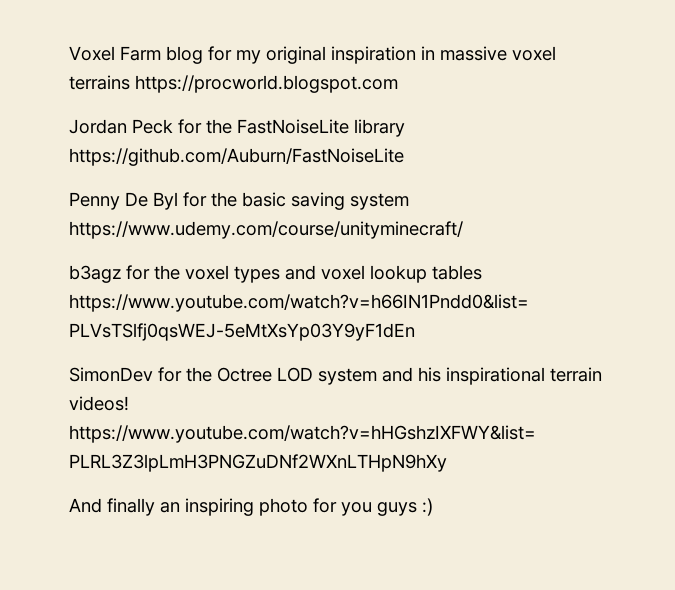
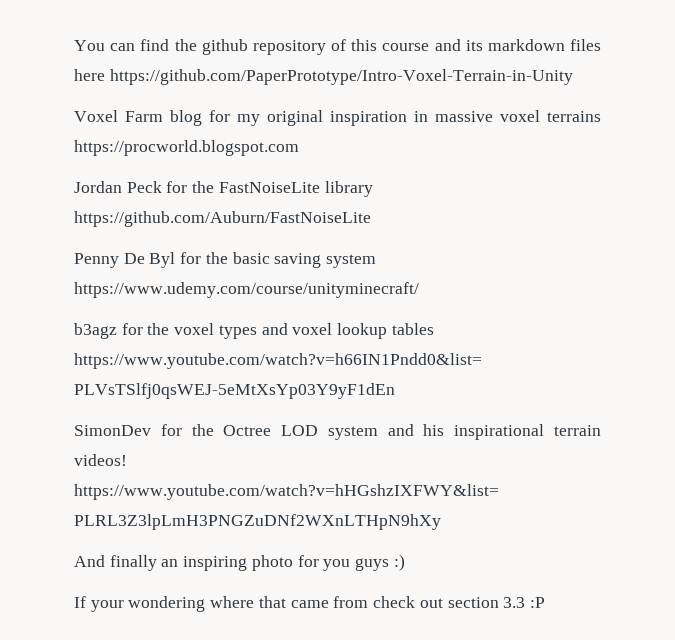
(69, 53) none -> [74,39,601,55] [74,69,573,85] You can find the github repository of this course and its markdown files here https://github.com/PaperPrototype/Intro-Voxel-Terrain-in-Unity //
(433, 507) none -> [74,596,545,612] // If your wondering where that came from check out section 3.3 :P

